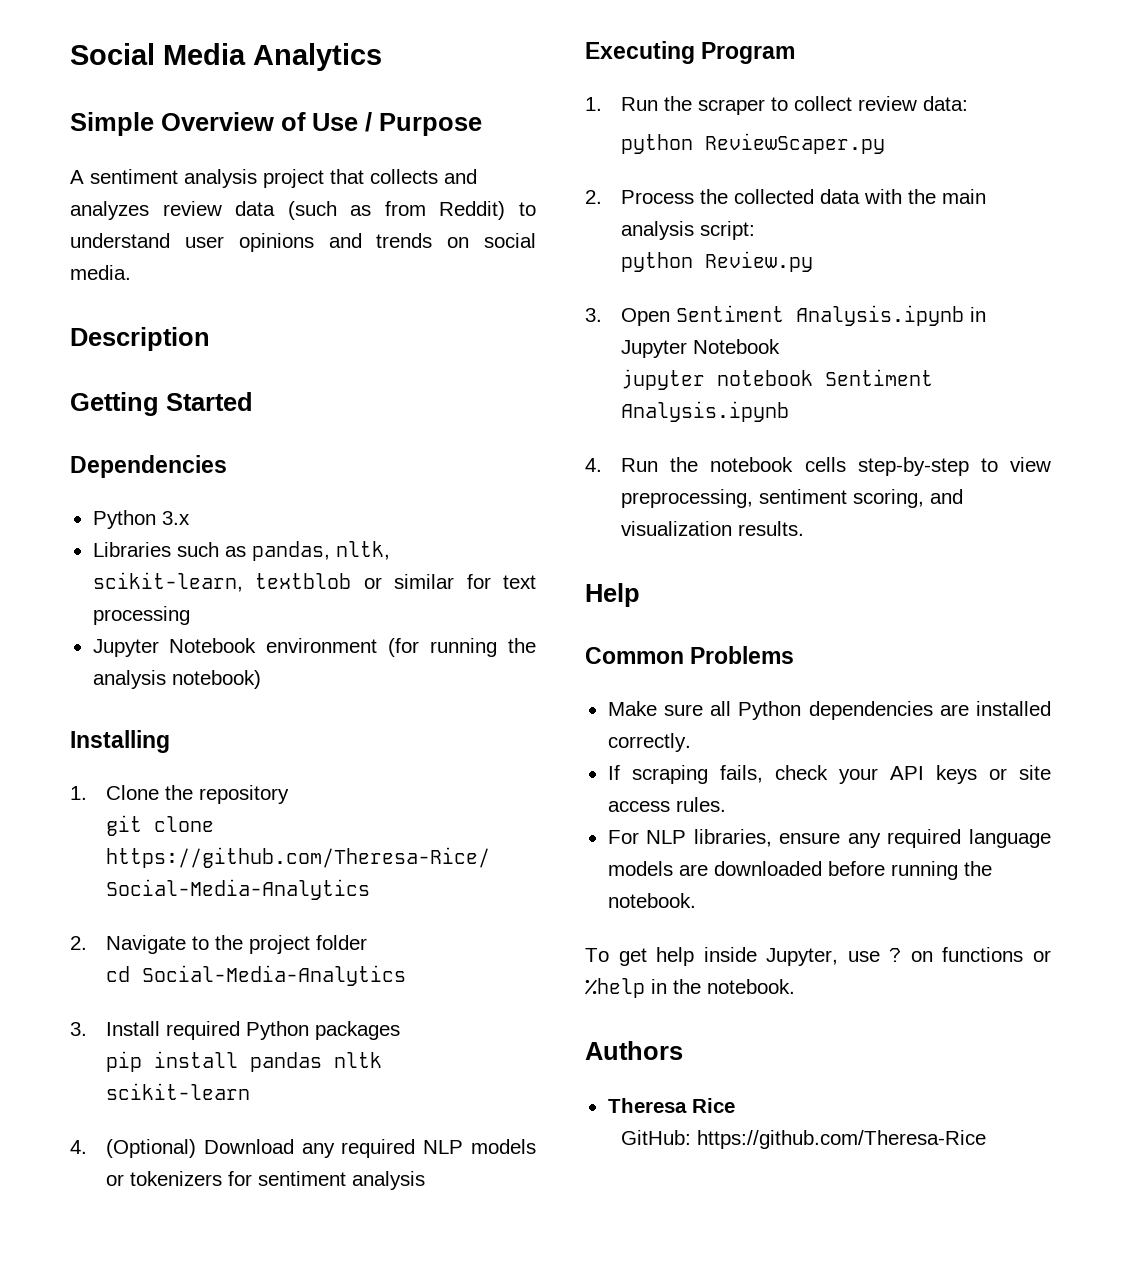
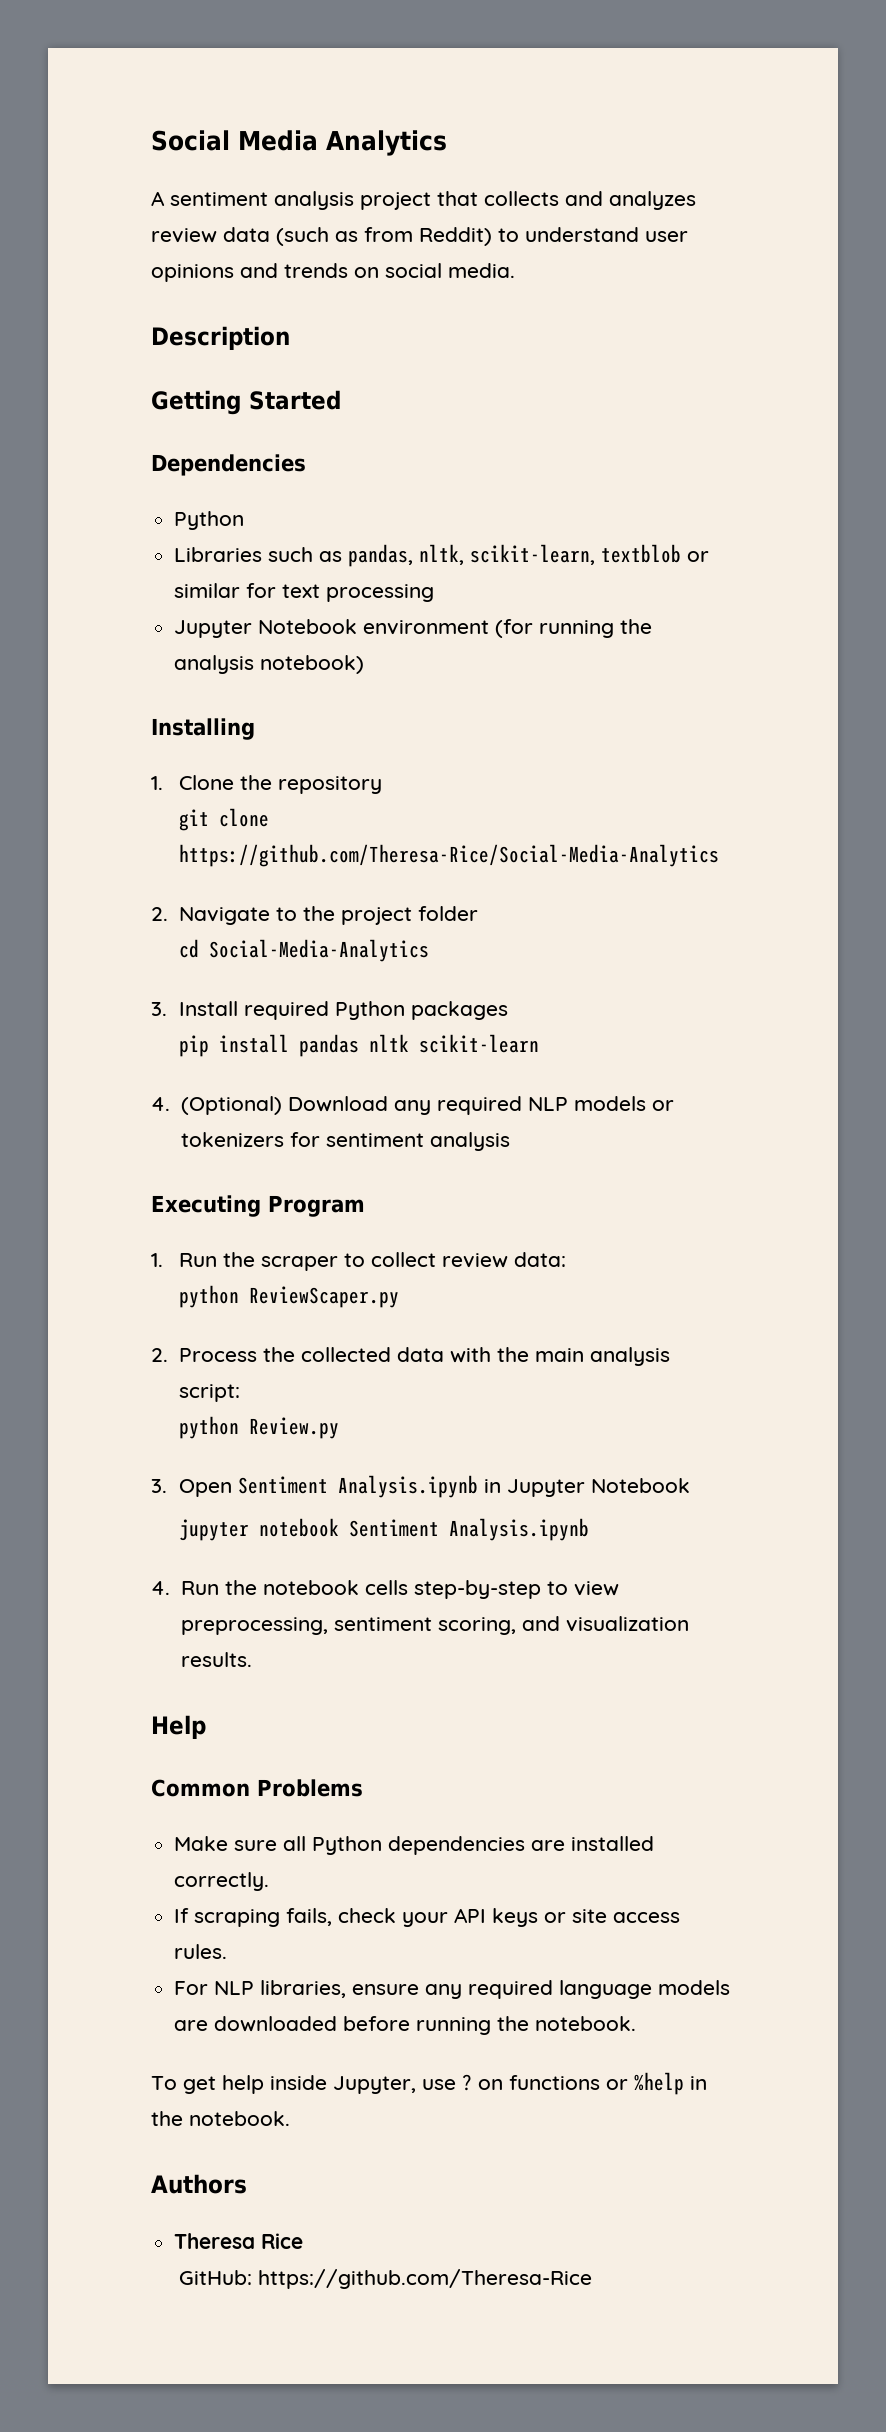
[70,112,482,136] // Simple Overview of Use / Purpose -> (447, 143) none
[161,511,190,525] 3.x -> (245, 520) none

